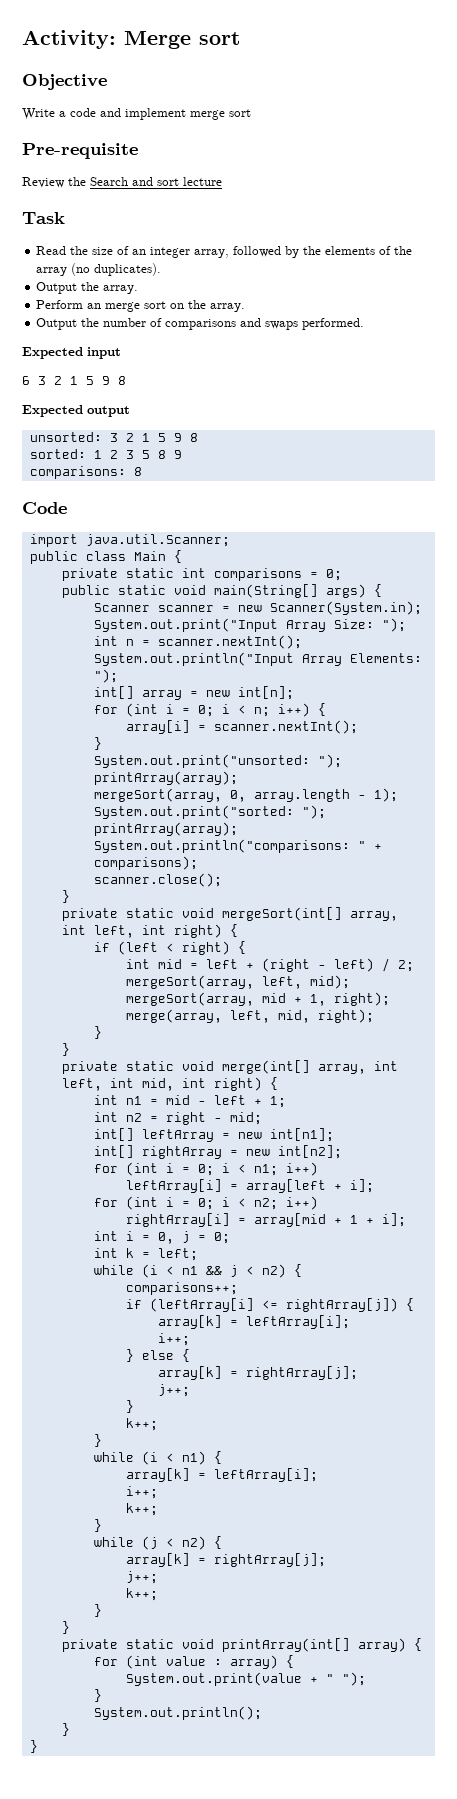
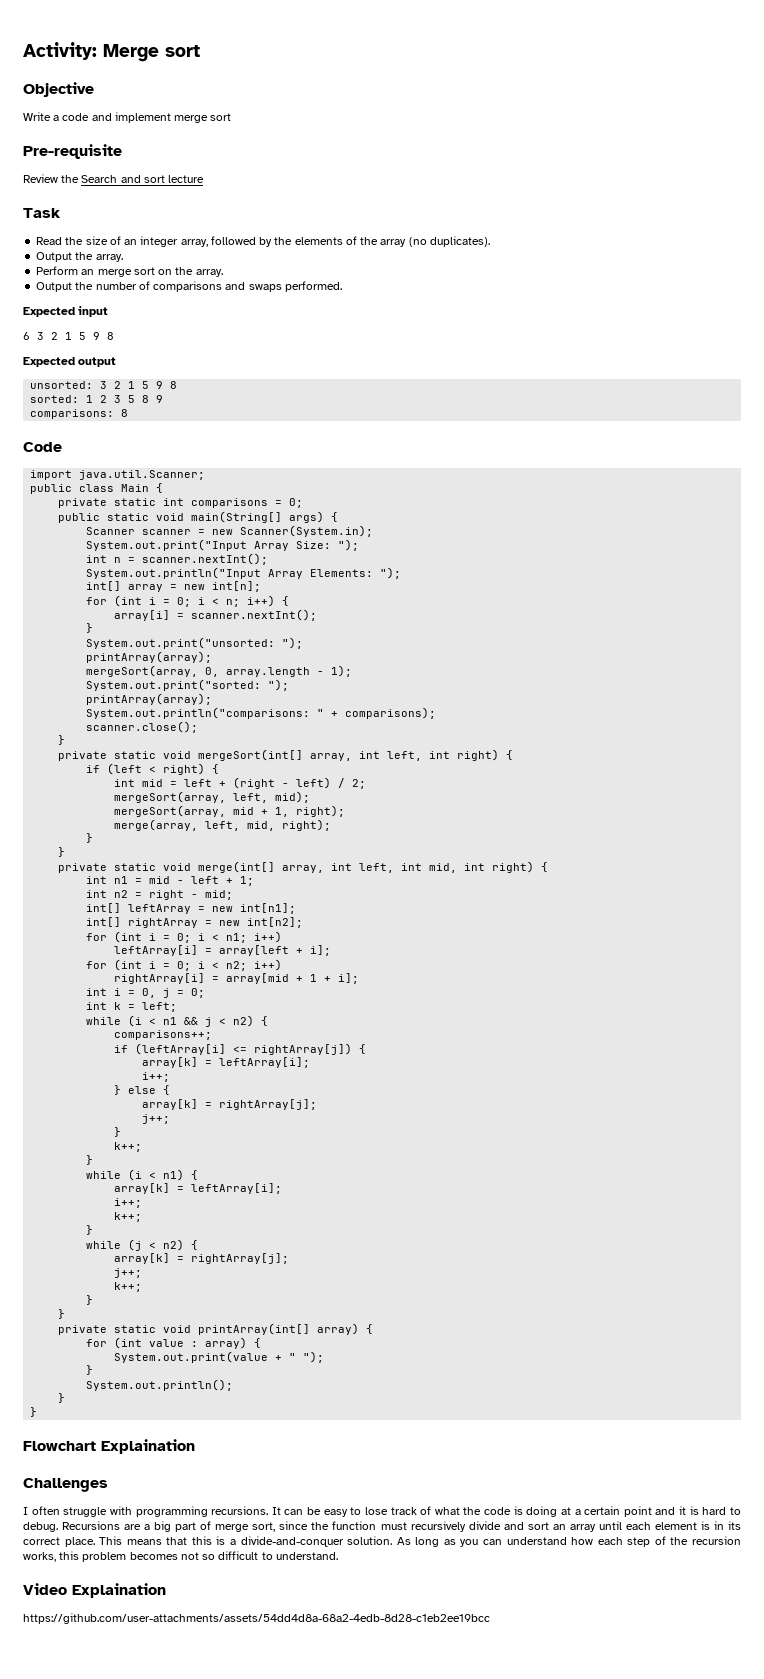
(38, 1746) none -> [23,1439,195,1454] [23,1478,108,1492] [23,1506,742,1517] [23,1521,741,1532] [23,1536,741,1547] [23,1551,338,1562] [23,1583,166,1598] [23,1613,490,1624] // Flowchart Explaination // Challenges // I often struggle with programming recursions. It can be easy to lose track of what the code is doing at a certain point and it is hard to debug. Recursions are a big part of merge sort, since the function must recursively divide and sort an array until each element is in its correct place. This means that this is a divide-and-conquer solution. As long as you can understand how each step of the recursion works, this problem becomes not so difficult to understand. // Video Explaination // https://github.com/user-attachments/assets/54dd4d8a-68a2-4edb-8d28-c1eb2ee19bcc

